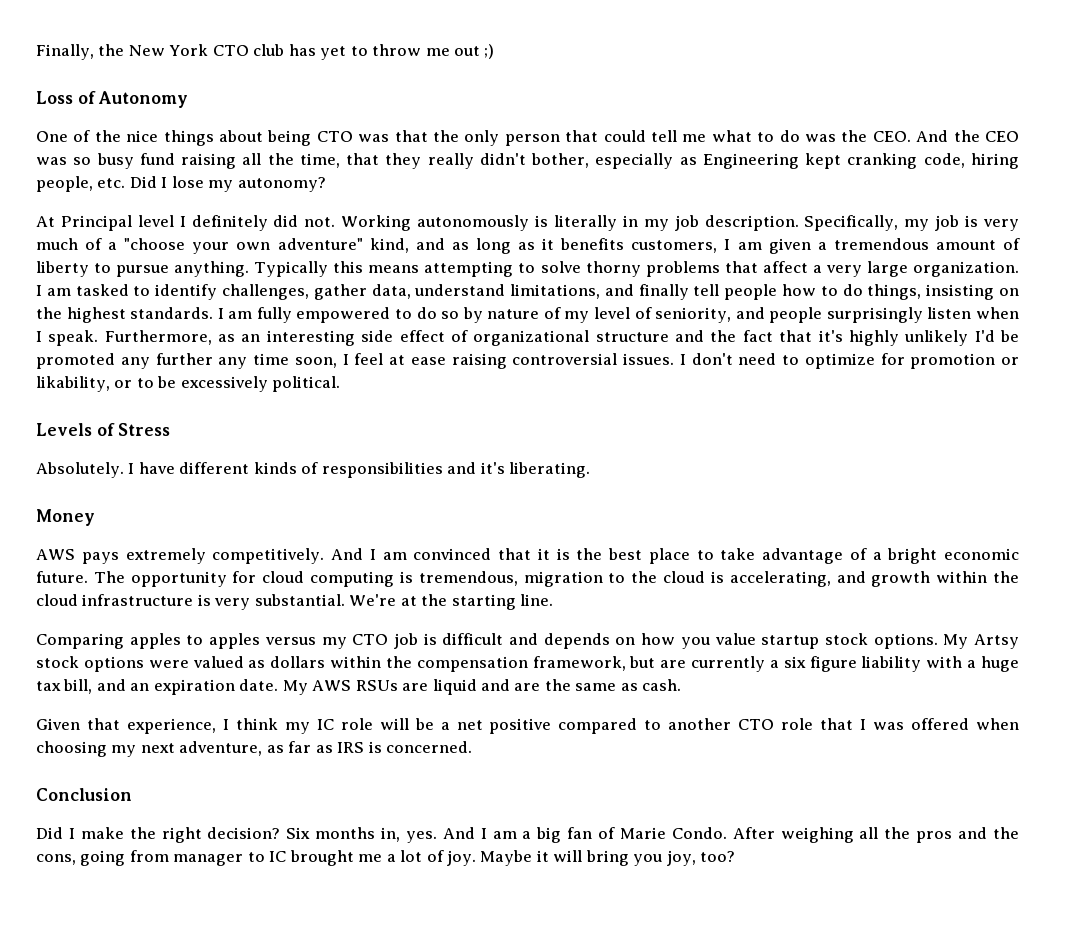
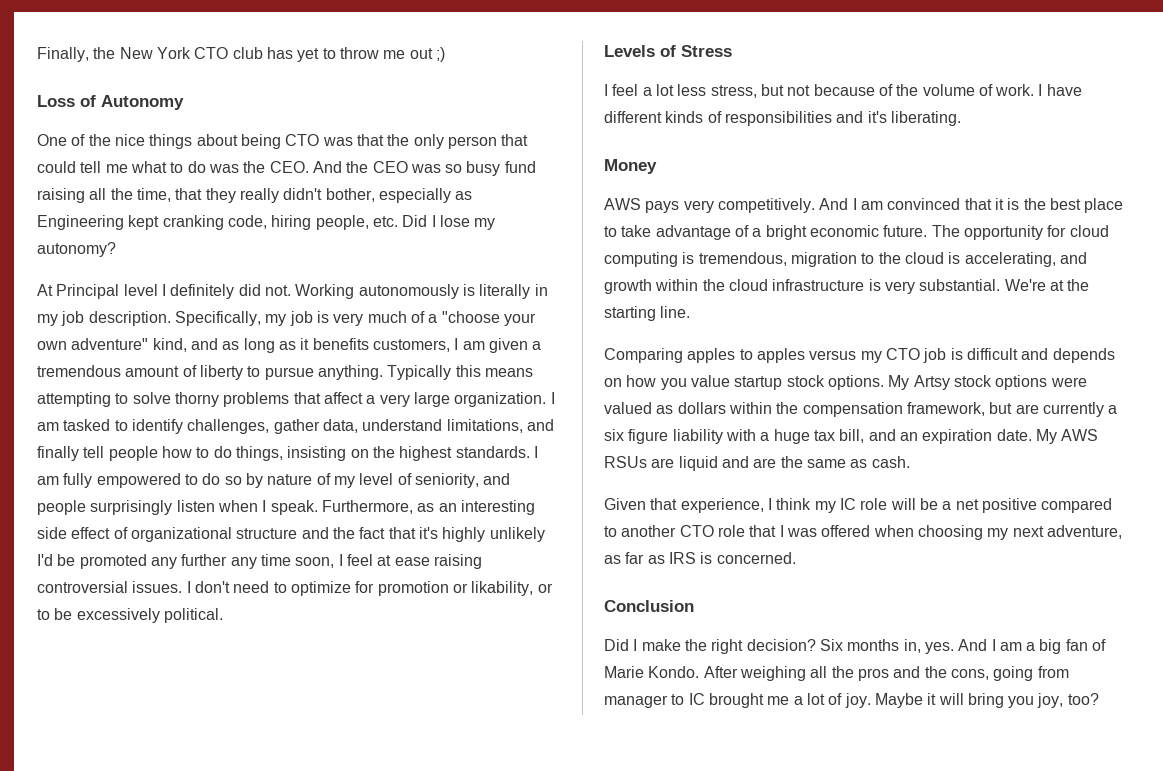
[36,462,124,478] Absolutely. -> [604,84,1035,98] I feel a lot less stress, but not because of the volume of work.
[125,548,206,564] extremely -> [683,200,714,213] very
[671,827,727,839] Condo. -> [648,666,700,678] Kondo.

